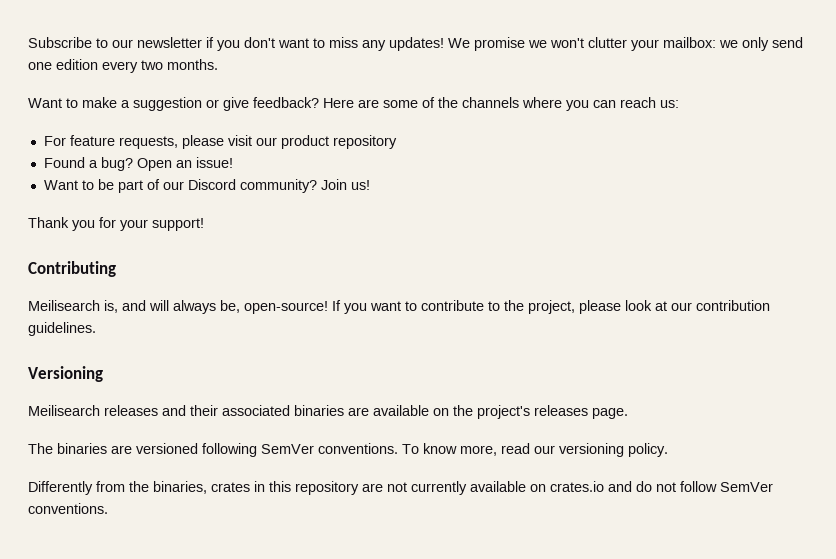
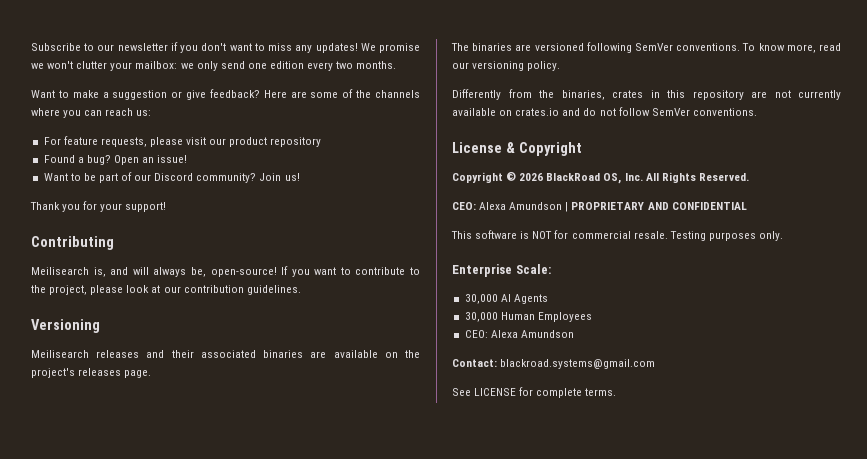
(108, 508) none -> [452,142,582,156] [452,171,749,184] [452,202,747,212] [451,230,783,241] [452,264,551,277] [464,294,548,304] [464,312,592,322] [464,330,574,338] [452,359,656,369] [452,387,617,398] // License & Copyright // Copyright © 2026 BlackRoad OS, Inc. All Rights Reserved. // CEO: Alexa Amundson | PROPRIETARY AND CONFIDENTIAL // This software is NOT for commercial resale. Testing purposes only. // Enterprise Scale: // 30,000 AI Agents // 30,000 Human Employees // CEO: Alexa Amundson // Contact: blackroad.systems@gmail.com // See LICENSE for complete terms.

